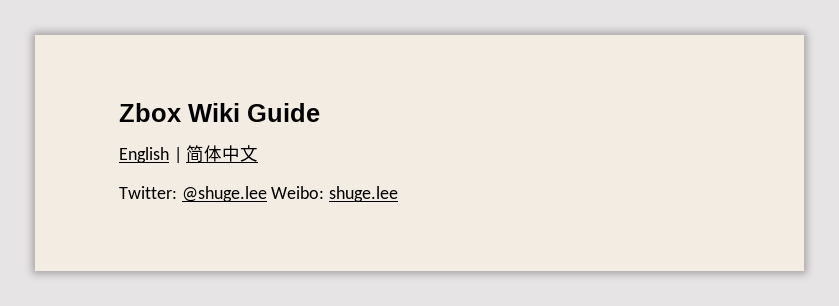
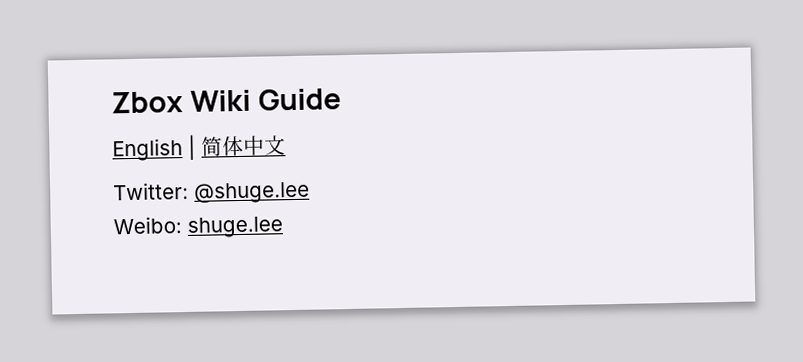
(267, 194) none -> (310, 192) //

